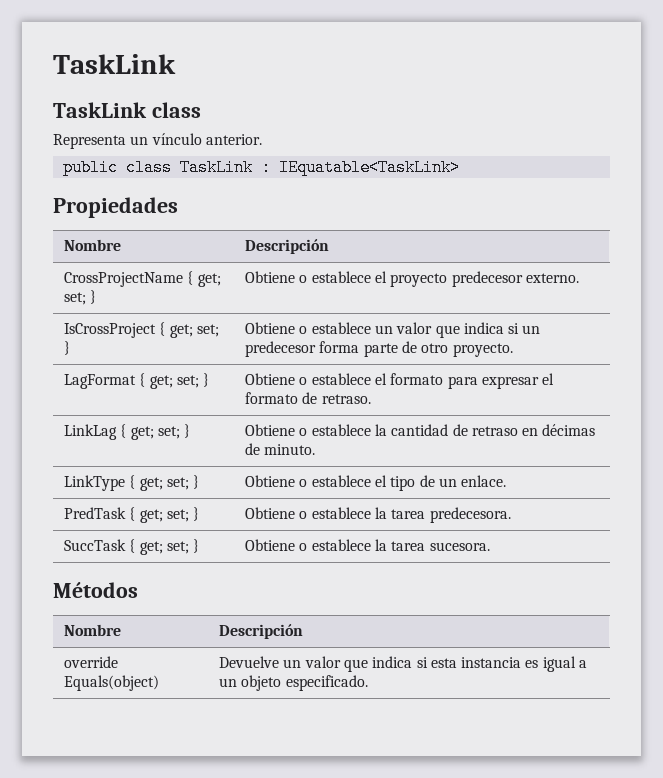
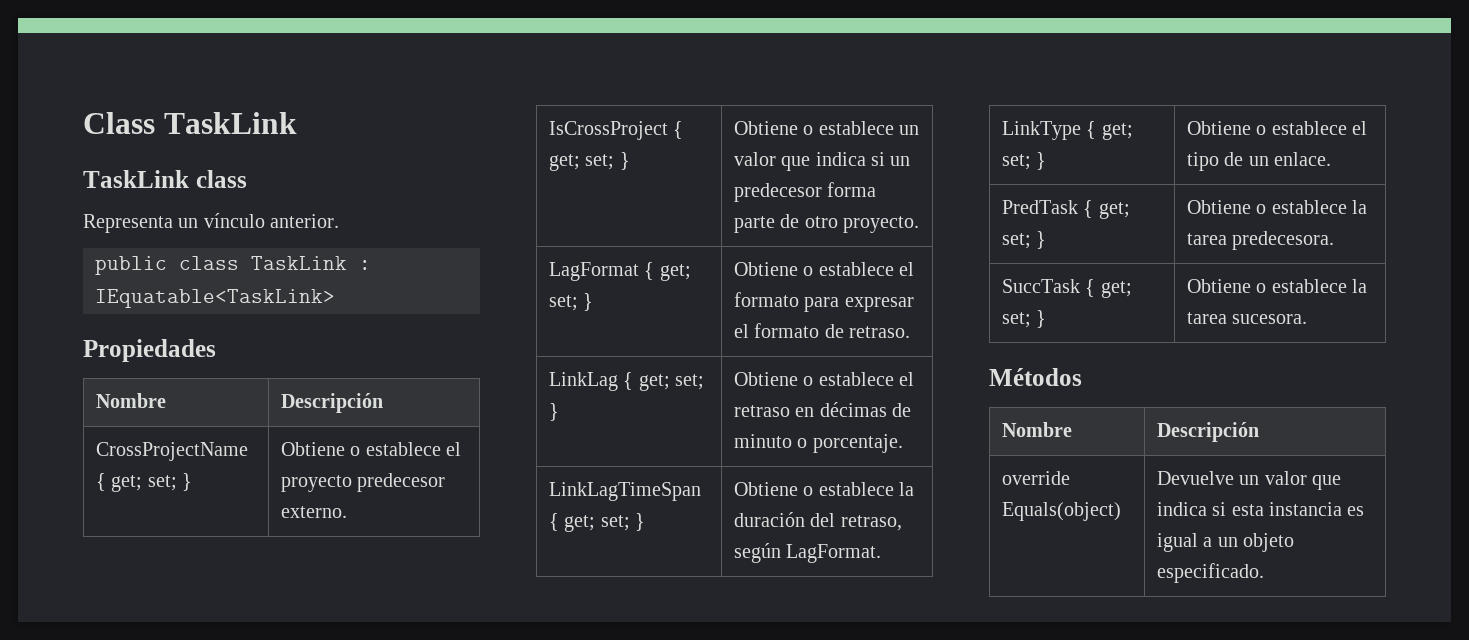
(53, 64) none -> [83,112,155,134] Class
[374,424,468,436] la cantidad de -> [898,372,914,386] el
[264,444,316,455] minuto. -> [733,434,903,453] [548,482,701,501] [548,513,645,532] [733,482,914,496] [733,512,902,531] [733,543,882,563] minuto o porcentaje. // LinkLagTimeSpan { get; set; } | Obtiene o establece la duración del retraso, según LagFormat.

